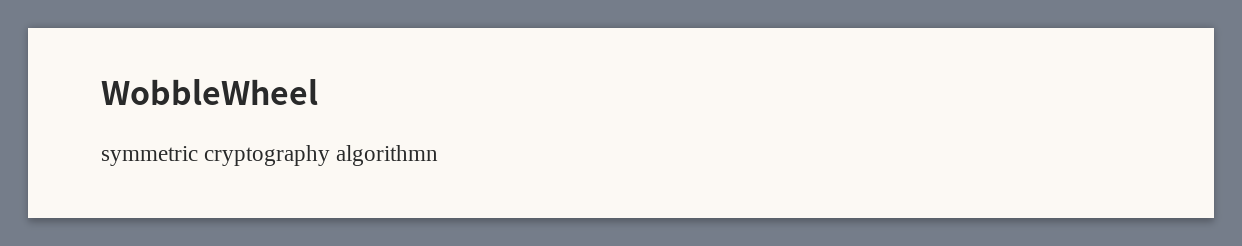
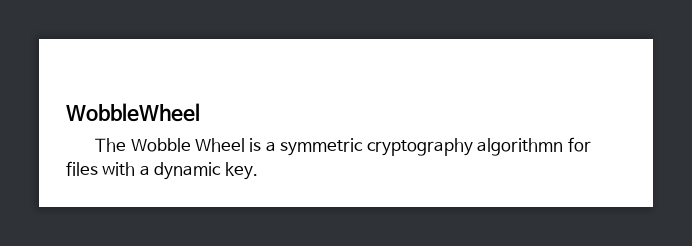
[101,145,439,166] symmetric cryptography algorithmn -> [95,137,591,156] [66,161,258,180] The Wobble Wheel is a symmetric cryptography algorithmn for files with a dynamic key.

